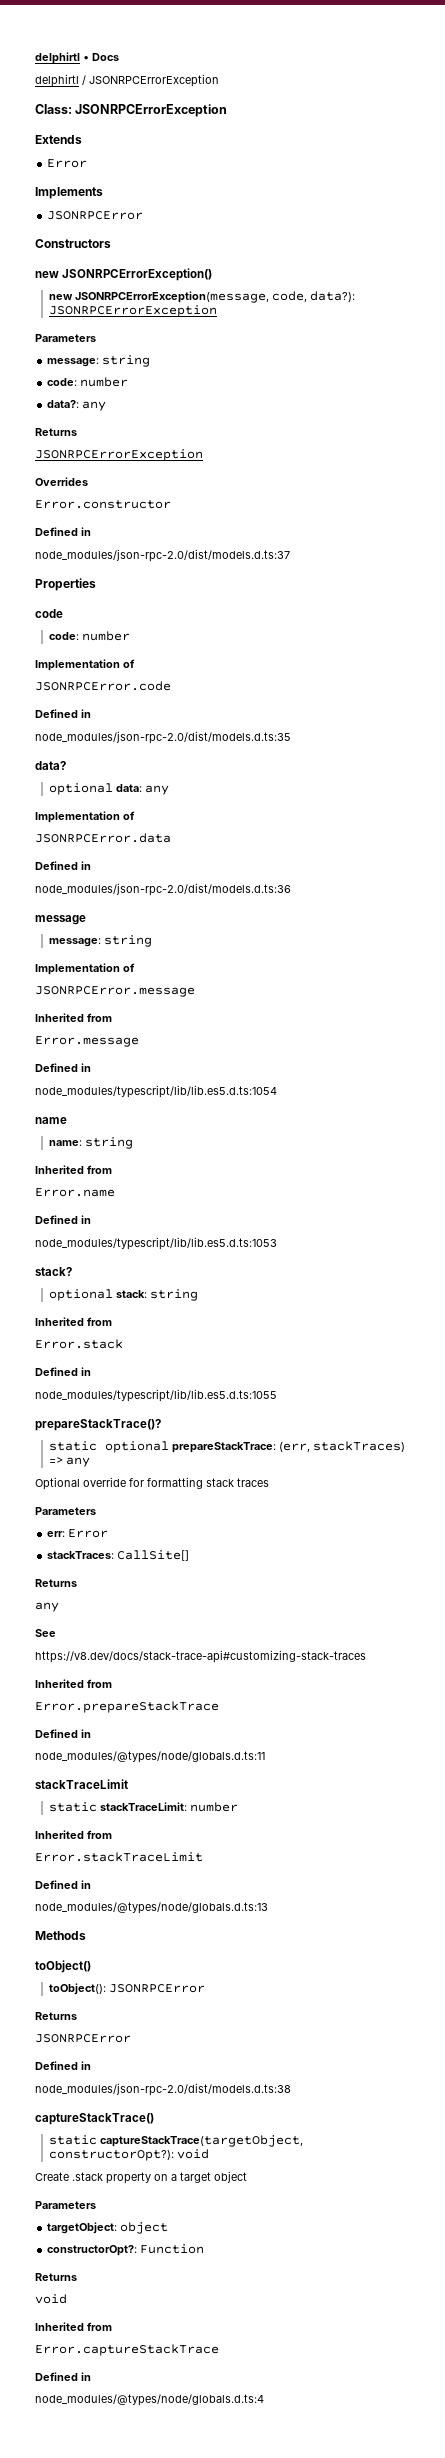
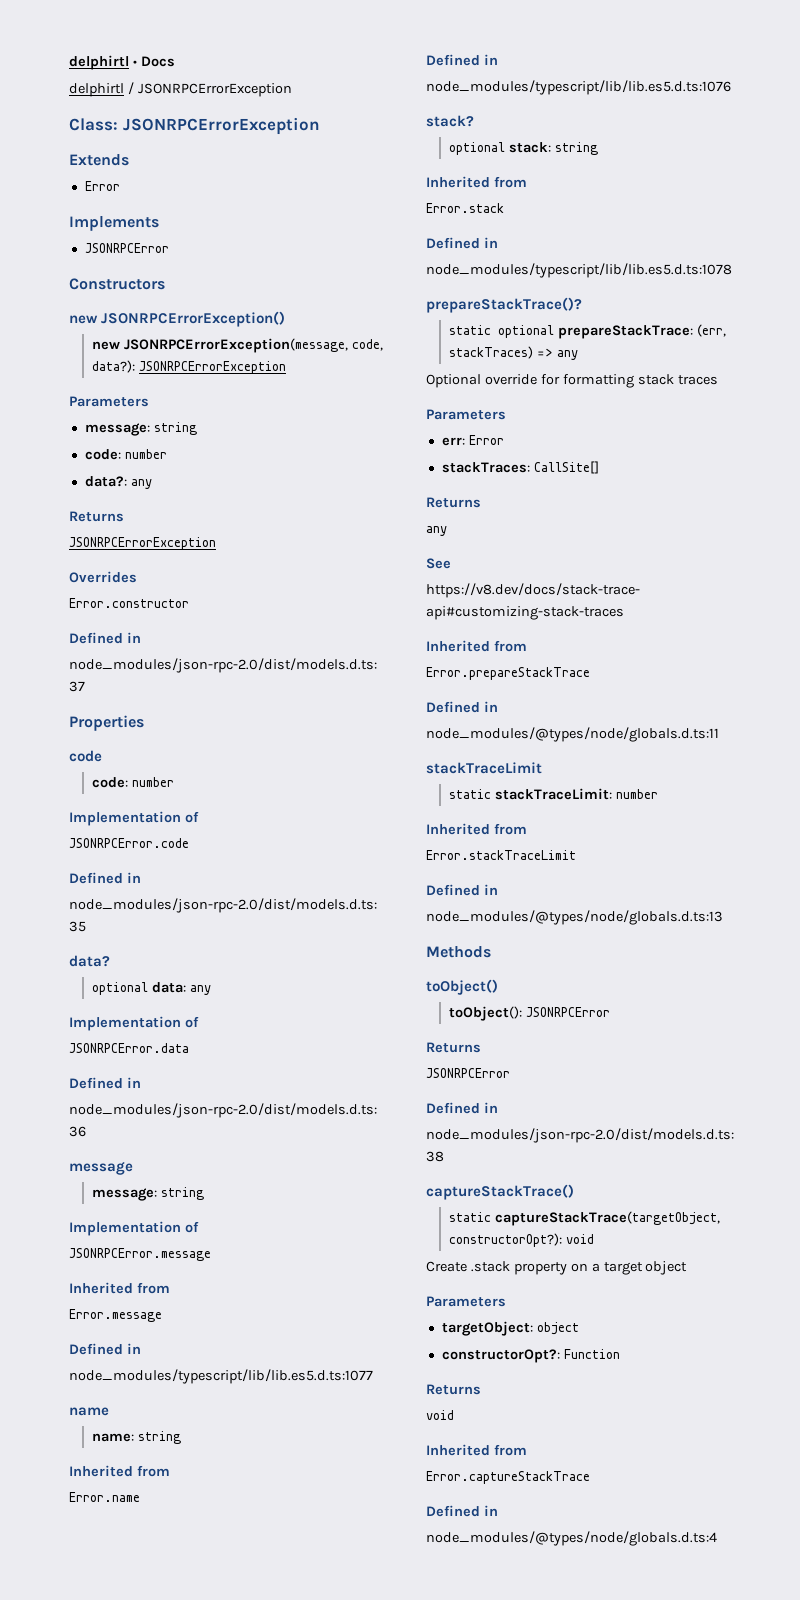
[35,1085,277,1098] node_modules/typescript/lib/lib.es5.d.ts:1054 -> [69,1369,373,1384] node_modules/typescript/lib/lib.es5.d.ts:1077
[35,1237,277,1250] node_modules/typescript/lib/lib.es5.d.ts:1053 -> [426,80,731,95] node_modules/typescript/lib/lib.es5.d.ts:1076
[35,1389,277,1402] node_modules/typescript/lib/lib.es5.d.ts:1055 -> [426,263,732,278] node_modules/typescript/lib/lib.es5.d.ts:1078

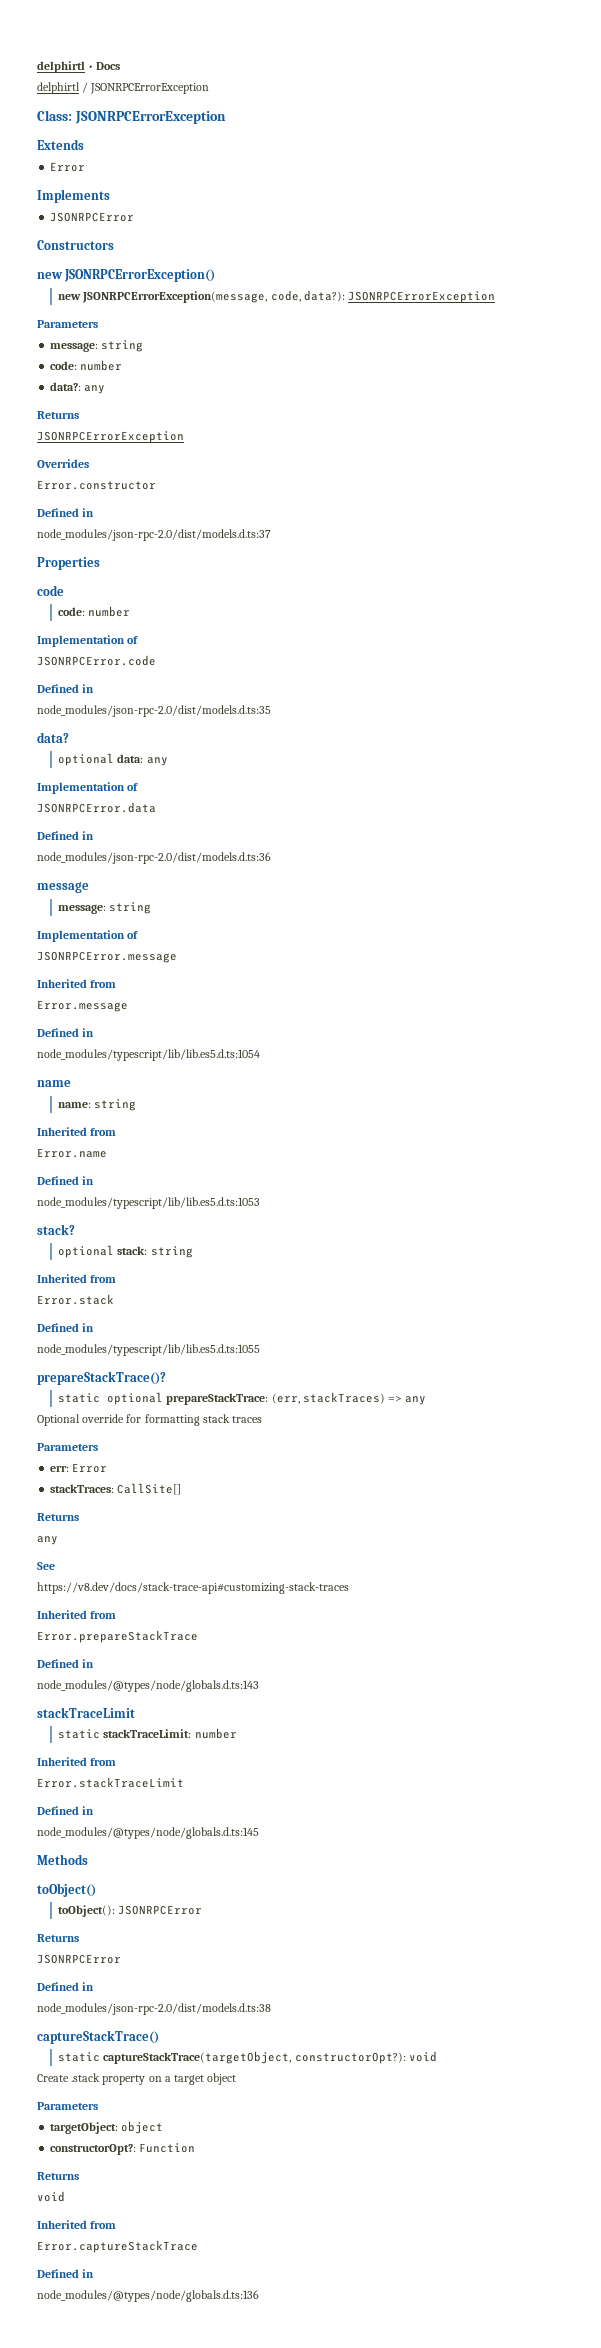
[69,1369,373,1384] node_modules/typescript/lib/lib.es5.d.ts:1077 -> [37,1049,260,1061] node_modules/typescript/lib/lib.es5.d.ts:1054
[426,80,731,95] node_modules/typescript/lib/lib.es5.d.ts:1076 -> [37,1197,260,1209] node_modules/typescript/lib/lib.es5.d.ts:1053
[426,263,732,278] node_modules/typescript/lib/lib.es5.d.ts:1078 -> [37,1344,260,1356] node_modules/typescript/lib/lib.es5.d.ts:1055
[426,727,719,742] node_modules/@types/node/globals.d.ts:11 -> [37,1680,259,1692] node_modules/@types/node/globals.d.ts:143
[426,910,723,925] node_modules/@types/node/globals.d.ts:13 -> [37,1827,259,1839] node_modules/@types/node/globals.d.ts:145
[426,1531,717,1546] node_modules/@types/node/globals.d.ts:4 -> [37,2290,259,2302] node_modules/@types/node/globals.d.ts:136

